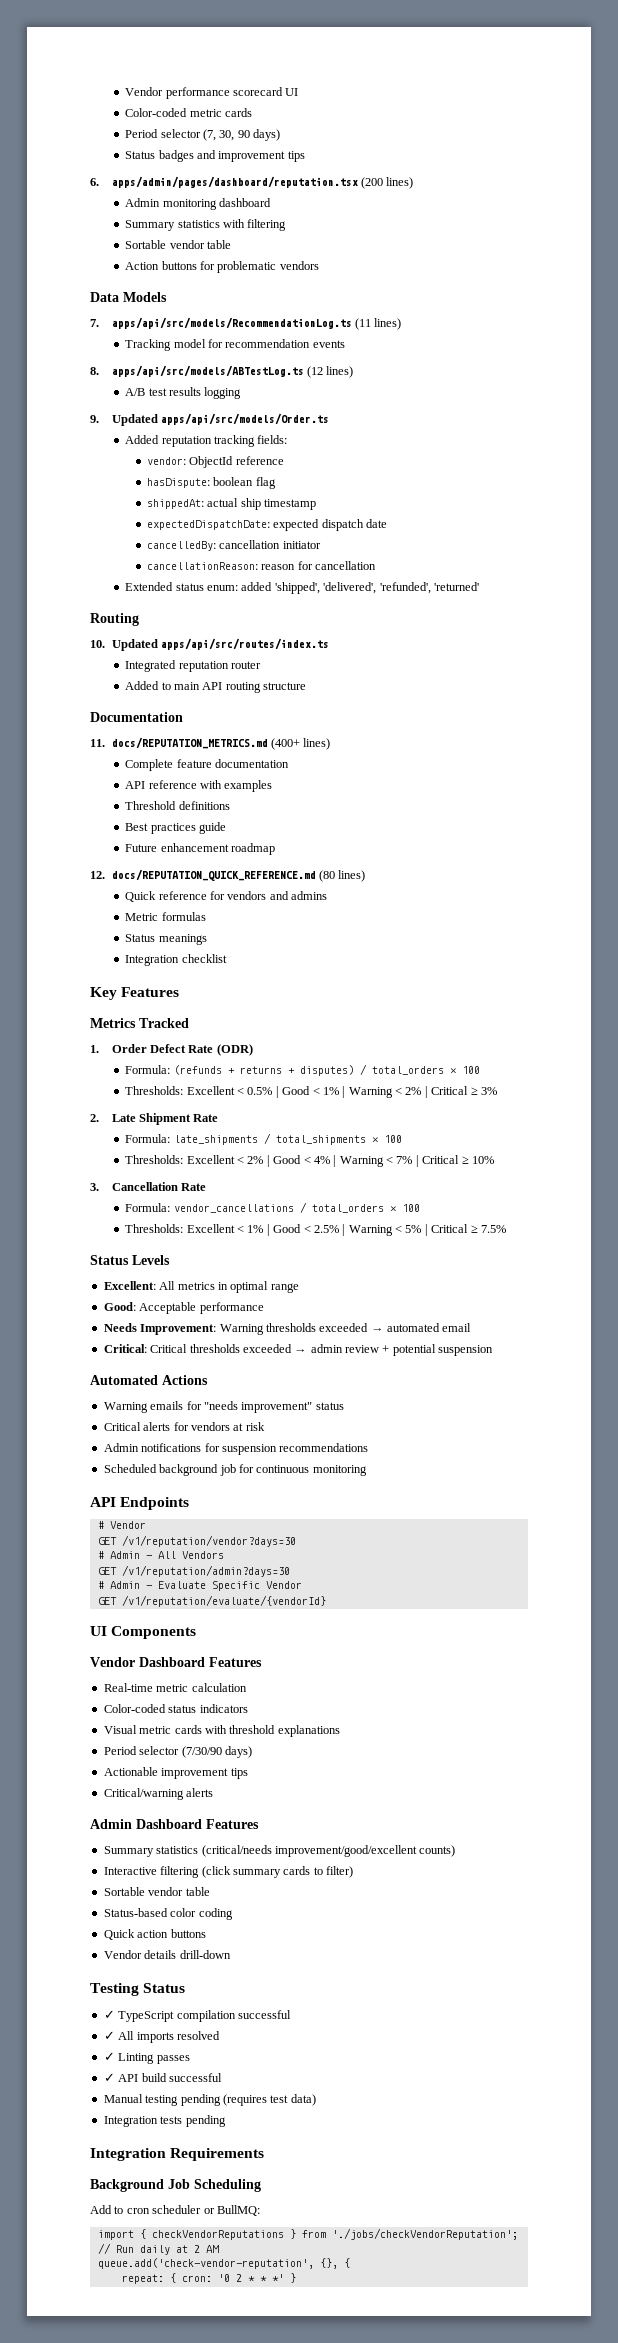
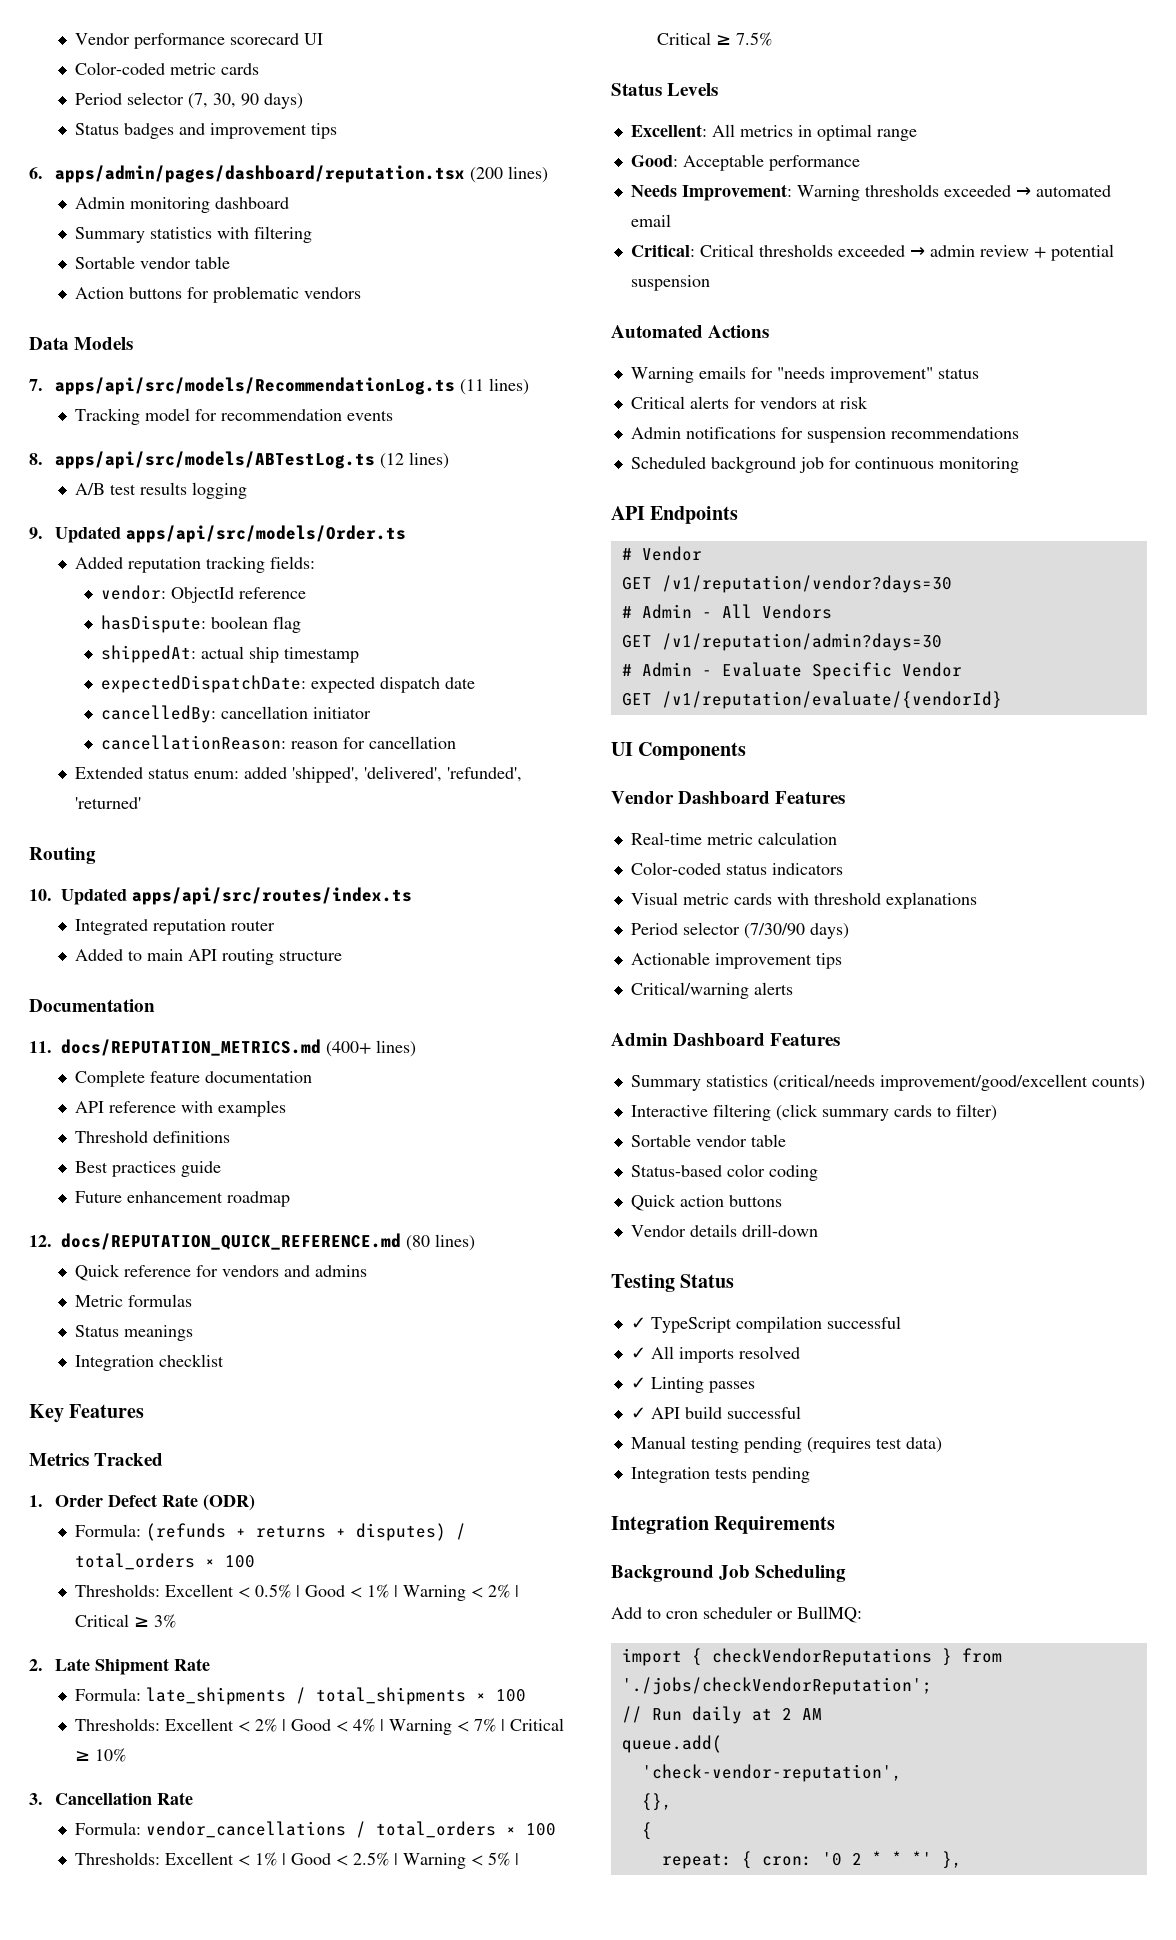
[97,2258,314,2269] queue.add('check-vendor-reputation', -> [621,1735,722,1753] [641,1764,902,1782] queue.add( // 'check-vendor-reputation', //
(338, 2263) none -> (672, 1802) //
[289,2273,296,2283] } -> [941,1851,962,1869] },

